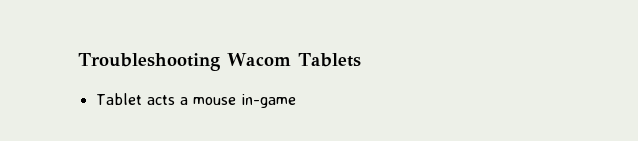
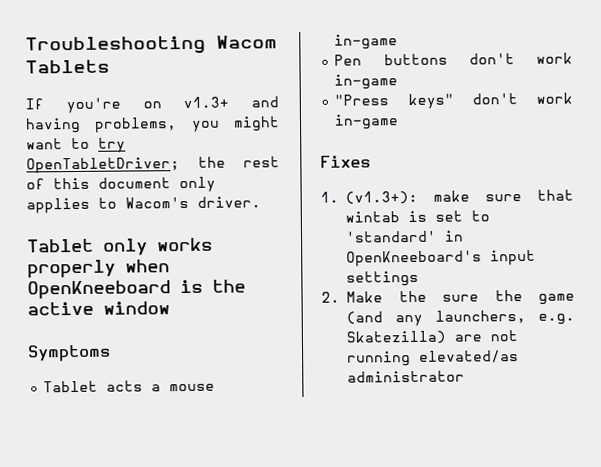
(361, 60) none -> [25,96,279,114] [25,116,280,134] [26,137,126,153] [26,156,280,174] [26,176,216,193] [26,196,261,214] [27,237,213,256] [27,259,170,279] [27,279,246,300] [27,301,170,316] [27,344,111,362] // If you're on v1.3+ and having problems, you might want to try OpenTabletDriver; the rest of this document only applies to Wacom's driver. // Tablet only works properly when OpenKneeboard is the active window // Symptoms
(296, 101) none -> [334,52,573,66] [334,74,399,90] [334,92,573,110] [334,114,400,130] [320,155,371,168] [320,189,574,205] [345,210,490,223] [345,230,464,243] [346,249,536,267] [346,270,419,287] [321,290,575,305] [346,309,575,327] [346,330,518,345] [347,350,519,367] [347,370,465,383] // Pen buttons don't work in-game // "Press keys" don't work in-game // Fixes // 1. (v1.3+): make sure that wintab is set to 'standard' in OpenKneeboard's input settings // 2. Make the sure the game (and any launchers, e.g. Skatezilla) are not running elevated/as administrator

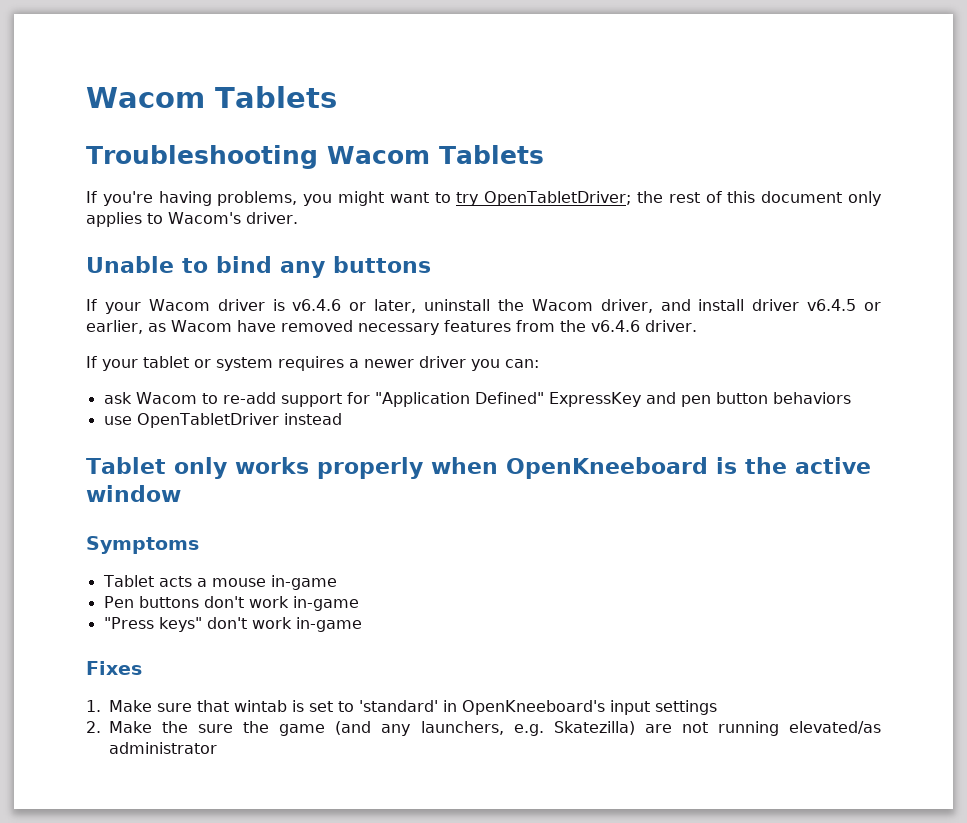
(25, 45) none -> [86,86,337,108] Wacom Tablets //
[142,96,279,109] on v1.3+ and -> (153, 198) none
(261, 202) none -> [86,256,431,278] [86,299,881,314] [86,320,697,335] [86,356,539,371] [103,392,851,407] [103,413,342,428] // Unable to bind any buttons // If your Wacom driver is v6.4.6 or later, uninstall the Wacom driver, and install driver v6.4.5 or earlier, as Wacom have removed necessary features from the v6.4.6 driver. // If your tablet or system requires a newer driver you can: // ask Wacom to re-add support for "Application Defined" ExpressKey and pen button behaviors // use OpenTabletDriver instead
[345,190,470,205] (v1.3+): make -> [109,700,152,712] Make

